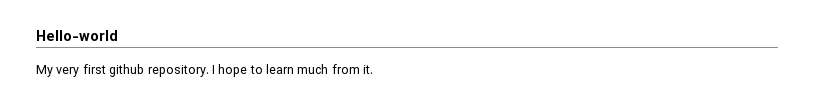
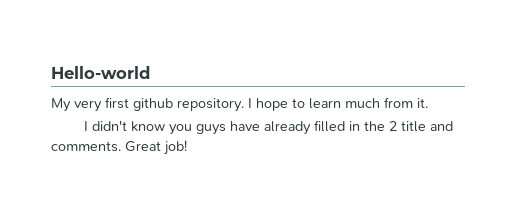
(374, 69) none -> [83,120,453,135] [51,140,187,155] // I didn't know you guys have already filled in the 2 title and comments. Great job!

